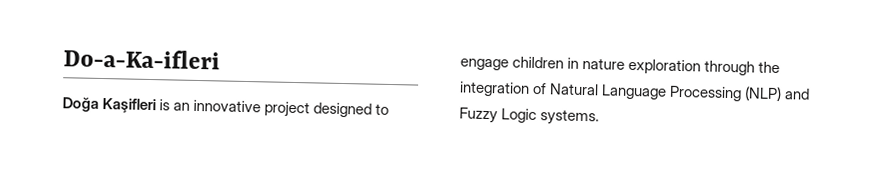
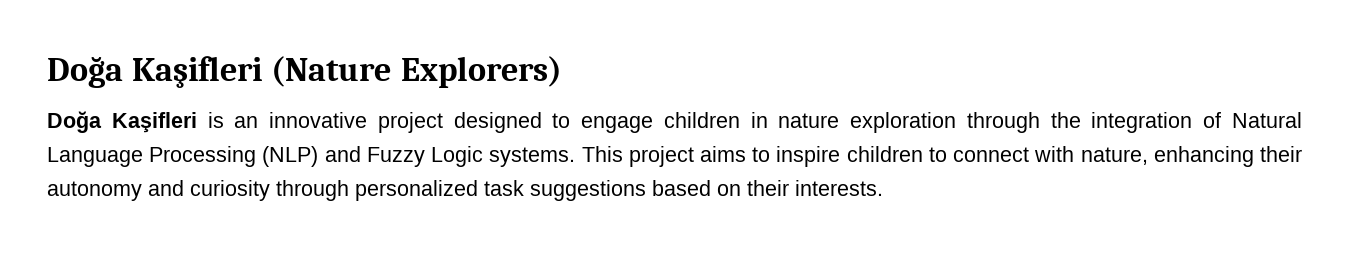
[63,48,220,70] Do-a-Ka-ifleri -> [47,56,562,88] Doğa Kaşifleri (Nature Explorers)
(600, 117) none -> [581,146,1302,167] [47,180,883,201] This project aims to inspire children to connect with nature, enhancing their autonomy and curiosity through personalized task suggestions based on their interests.

